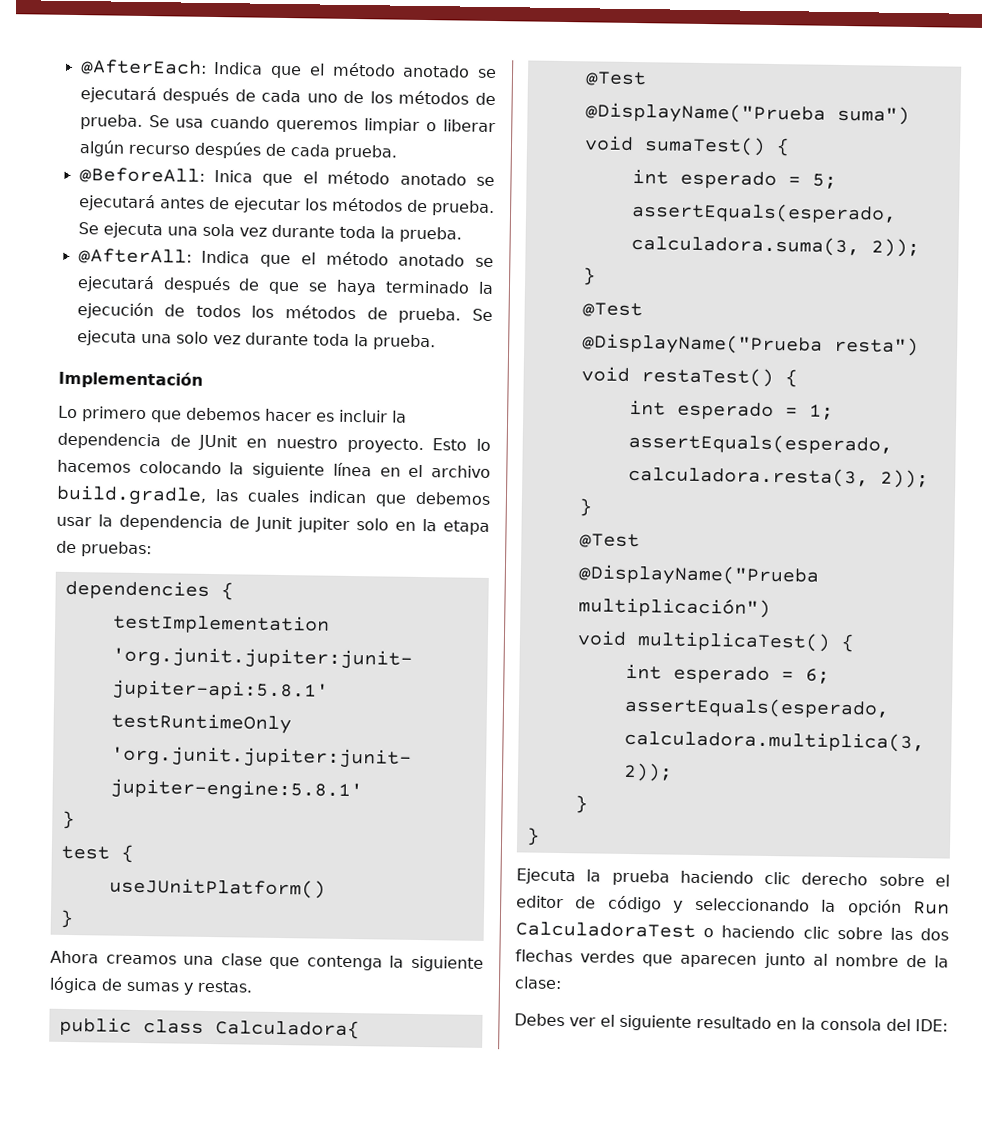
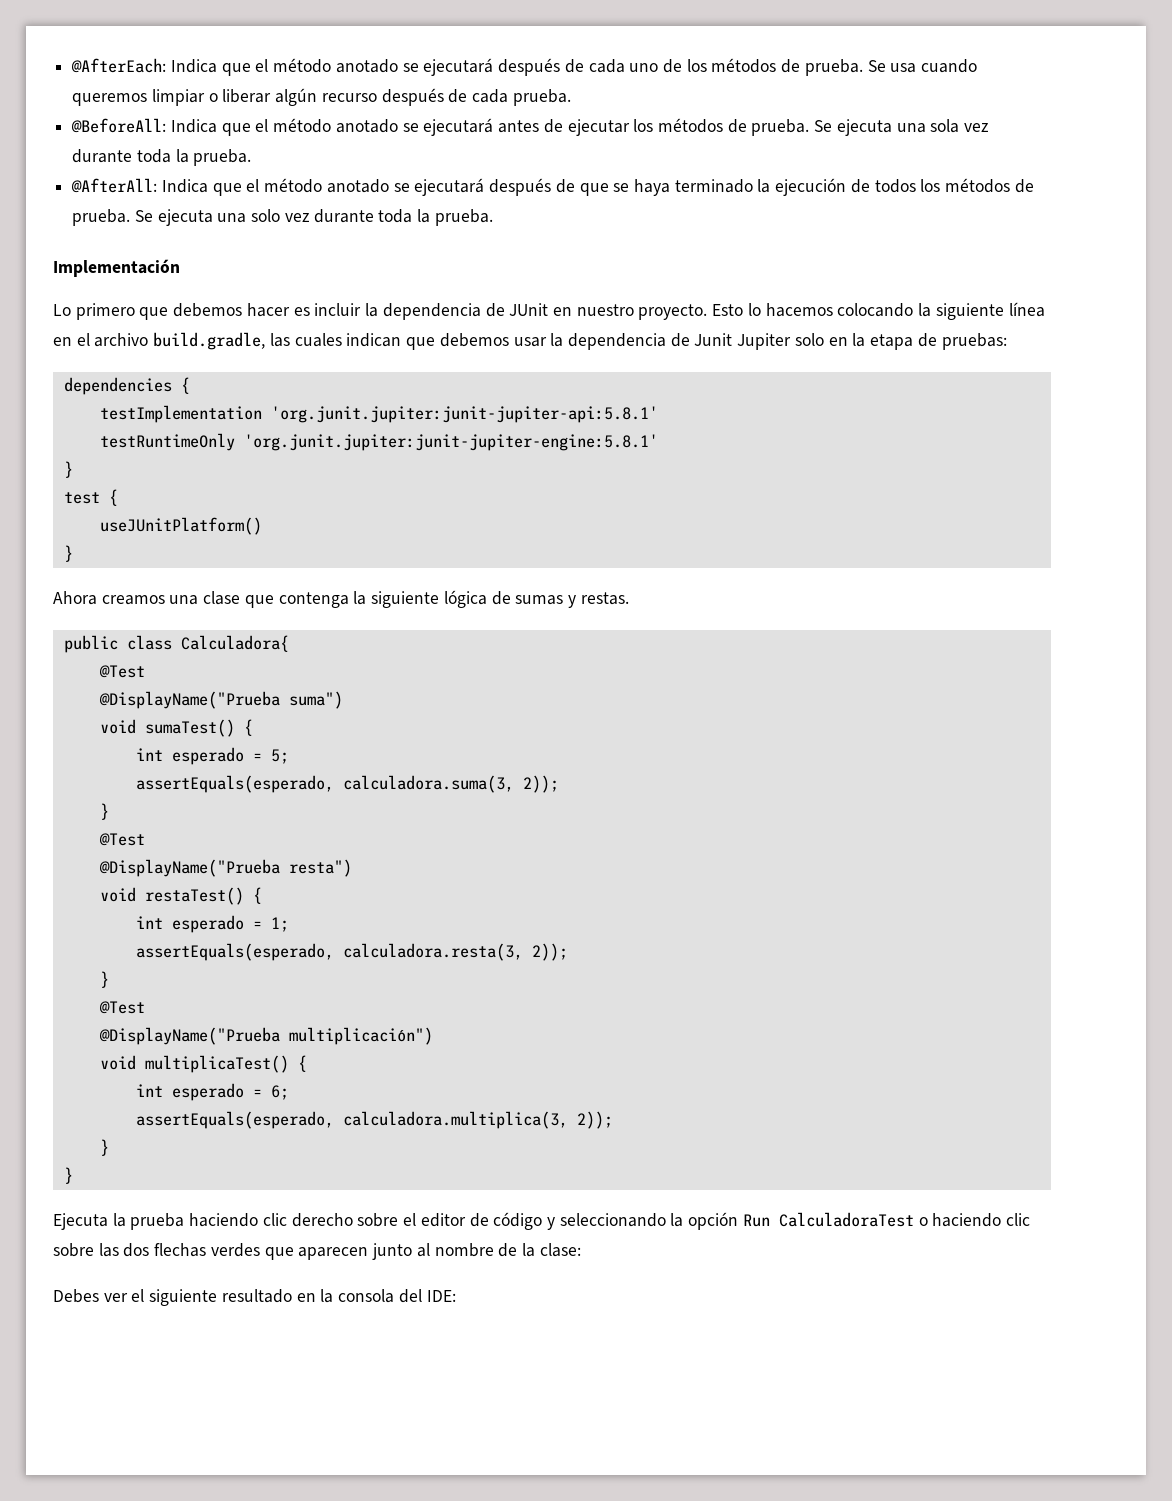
[193,141,262,159] despúes -> [381,88,444,106] después
[214,170,253,183] Inica -> [170,119,217,133] Indica
[297,517,350,533] jupiter -> [737,333,792,350] Jupiter

